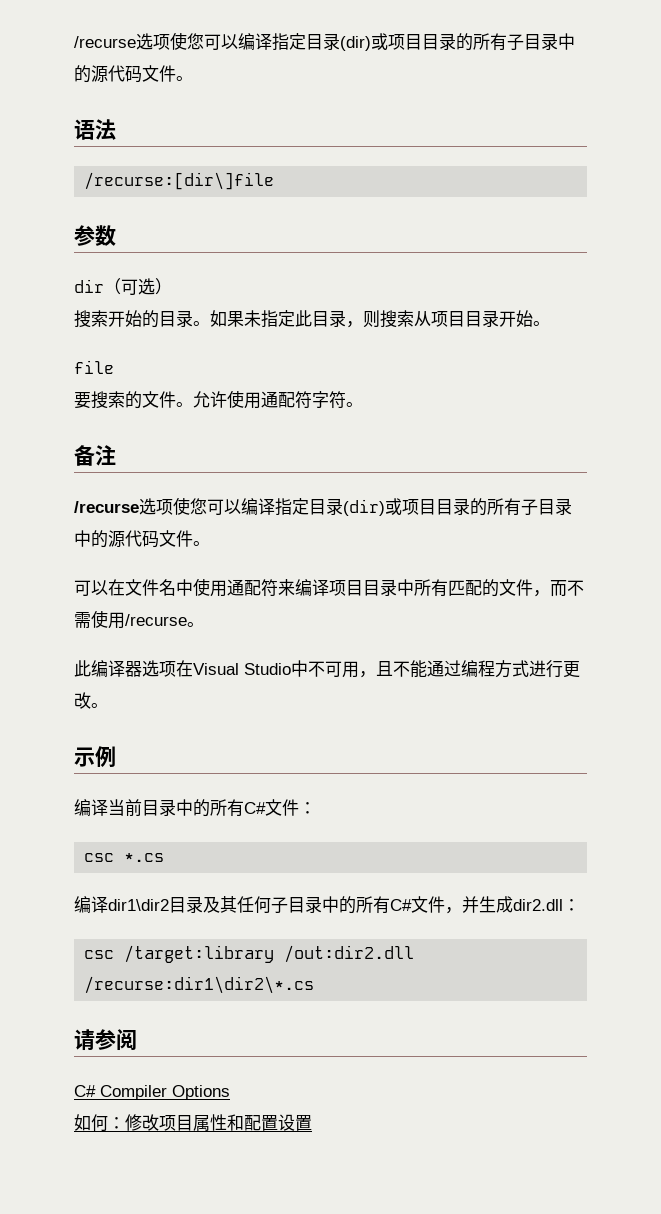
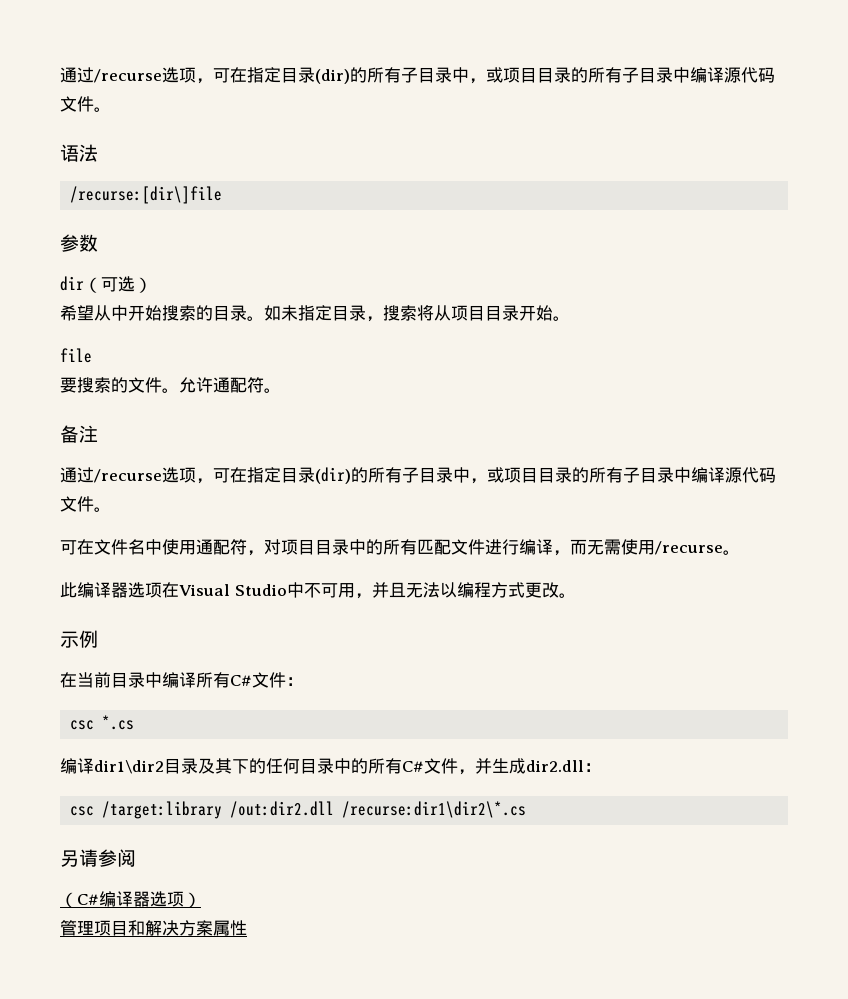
[74,32,575,51] [74,65,91,83] /recurse选项使您可以编译指定目录(dir)或项目目录的所有子目录中的 -> [60,67,724,84] 通过/recurse选项，可在指定目录(dir)的所有子目录中，或项目目录的所有子目录中编译
[74,310,414,328] 搜索开始的目录。如果未指定此目录，则搜索 -> [60,305,434,322] 希望从中开始搜索的目录。如未指定目录，搜索将
[227,390,329,409] 使用通配符字 -> [213,377,247,393] 通配
[74,497,572,516] [74,530,108,548] /recurse选项使您可以编译指定目录(dir)或项目目录的所有子目录中的 -> [60,467,725,484] 通过/recurse选项，可在指定目录(dir)的所有子目录中，或项目目录的所有子目录中编译
[91,580,108,595] 以 -> (77, 547) none
[278,579,329,596] 来编译 -> [247,539,281,556] ，对
(414, 587) none -> [366,539,383,555] 的
[482,579,584,597] 的文件，而不 -> [451,539,604,556] 文件进行编译，而无
[376,660,461,678] 且不能通过 -> [371,582,457,598] 并且无法以
[529,660,563,678] 进行 -> (525, 590) none
[74,799,108,816] 编译 -> [60,672,77,688] 在
[193,799,210,817] 的 -> [162,672,196,688] 编译
[237,896,288,914] 任何子 -> [232,758,300,774] 下的任何
(315, 985) none -> [60,850,79,867] 另
[74,1085,230,1100] [74,1114,312,1131] C# Compiler Options // 如何：修改项目属性和配置设置 -> [60,891,201,908] [60,920,247,936] （C#编译器选项） // 管理项目和解决方案属性

